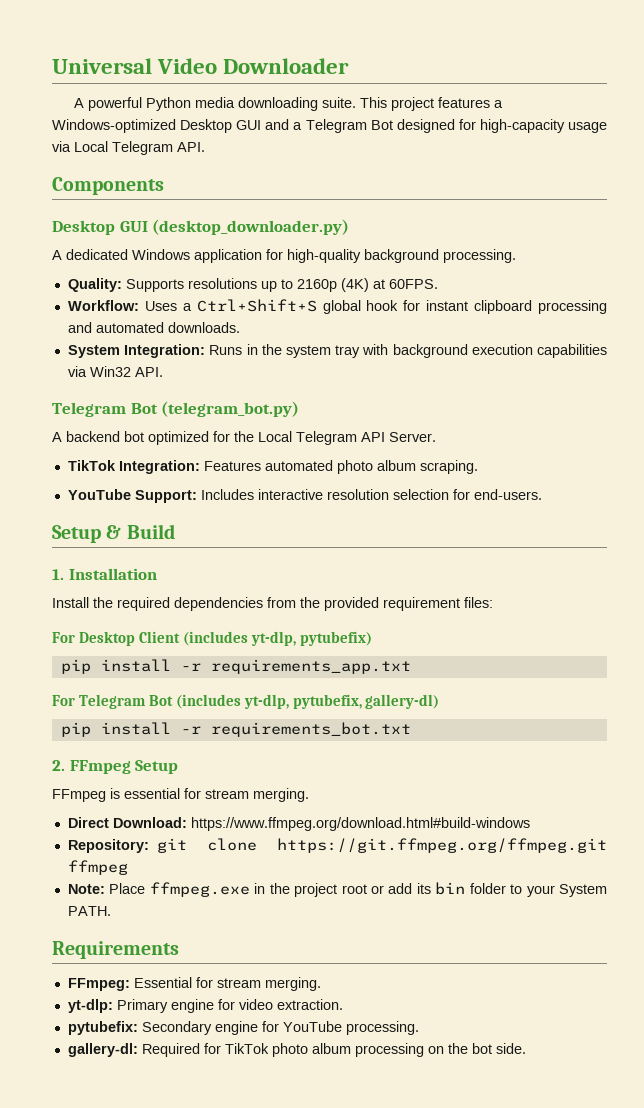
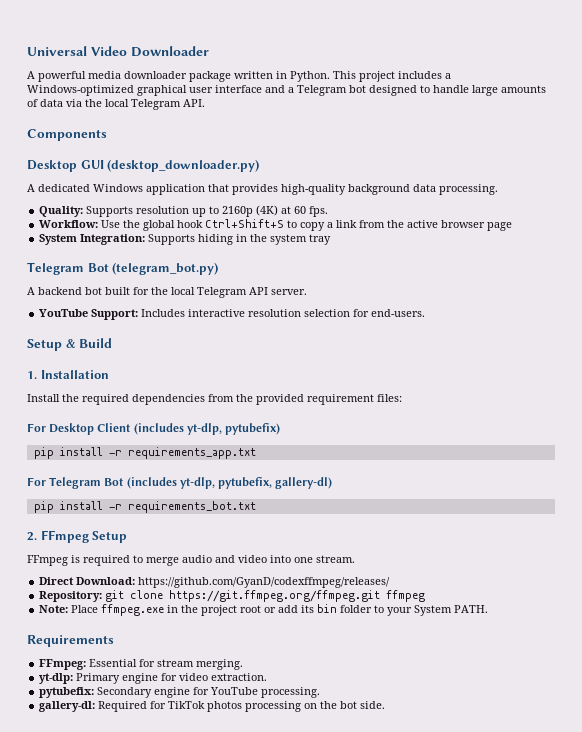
[146,97,357,111] Python media downloading suite. -> [88,71,330,82] media downloader package written in Python.
[438,97,491,108] features -> [398,71,442,79] includes
[180,119,608,133] [52,141,108,152] Desktop GUI and a Telegram Bot designed for high-capacity usage via Local -> [137,85,546,96] [27,99,129,107] graphical user interface and a Telegram bot designed to handle large amounts of data via the local
[266,249,283,260] for -> [208,184,278,195] that provides
(439, 256) none -> [413,184,436,192] data
[187,278,257,289] resolutions -> [136,206,190,214] resolution
[388,279,438,289] 60FPS. -> [294,206,329,217] 60 fps.
[144,299,607,314] [67,322,240,333] Uses a Ctrl+Shift+S global hook for instant clipboard processing and automated downloads. -> [101,219,513,231] Use the global hook Ctrl+Shift+S to copy a link from the active browser page
[209,345,243,355] Runs -> [148,234,234,245] Supports hiding
[362,344,607,358] [67,366,163,377] with background execution capabilities via Win32 API. -> (332, 239) none
[148,431,209,445] optimized -> [105,287,130,295] built
[258,431,292,442] Local -> [171,287,195,295] local
[389,432,436,442] [67,460,478,474] Server. // TikTok Integration: Features automated photo album scraping. -> [271,289,307,295] server.
[124,788,309,802] essential for stream merging. -> [83,555,355,566] required to merge audio and video into one stream.
[190,817,530,831] https://www.ffmpeg.org/download.html#build-windows -> [138,577,391,588] https://github.com/GyanD/codexffmpeg/releases/
[271,1043,351,1057] photo album -> [207,701,243,712] photos

